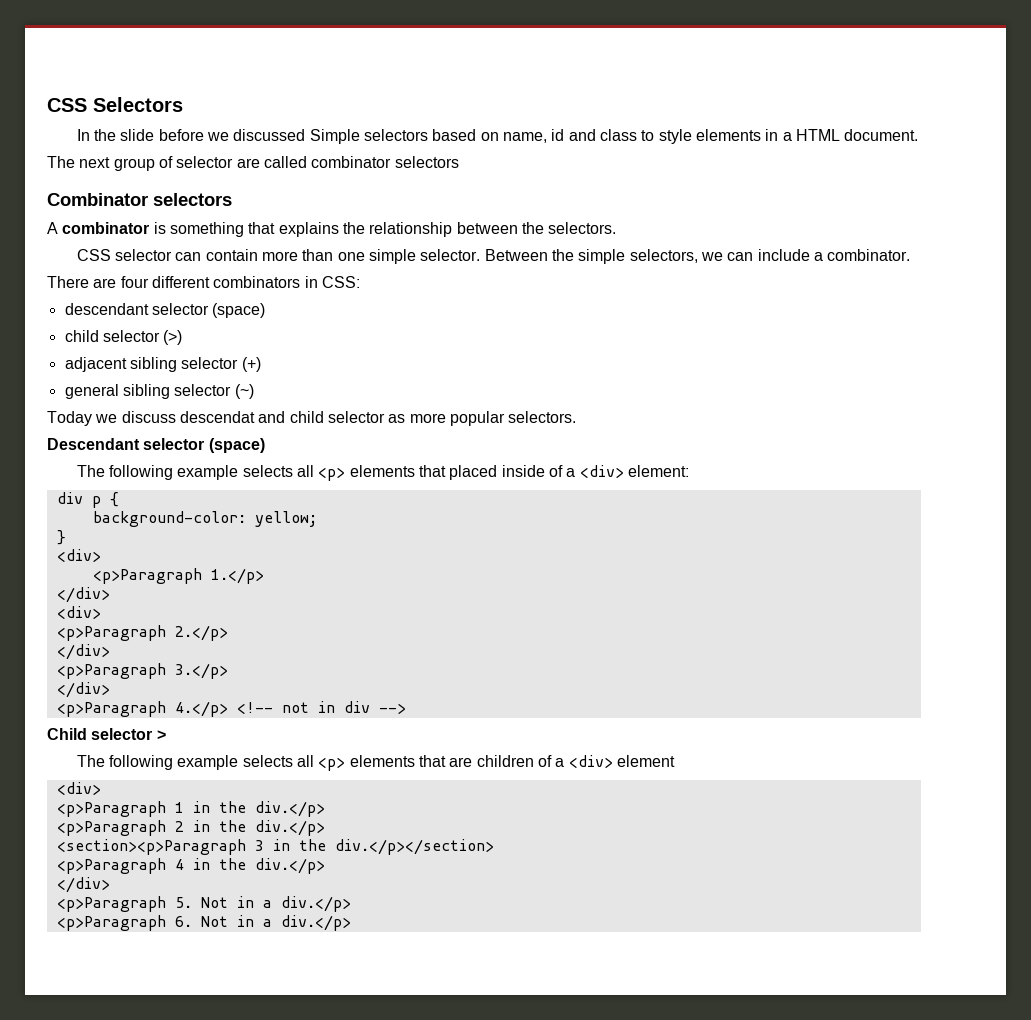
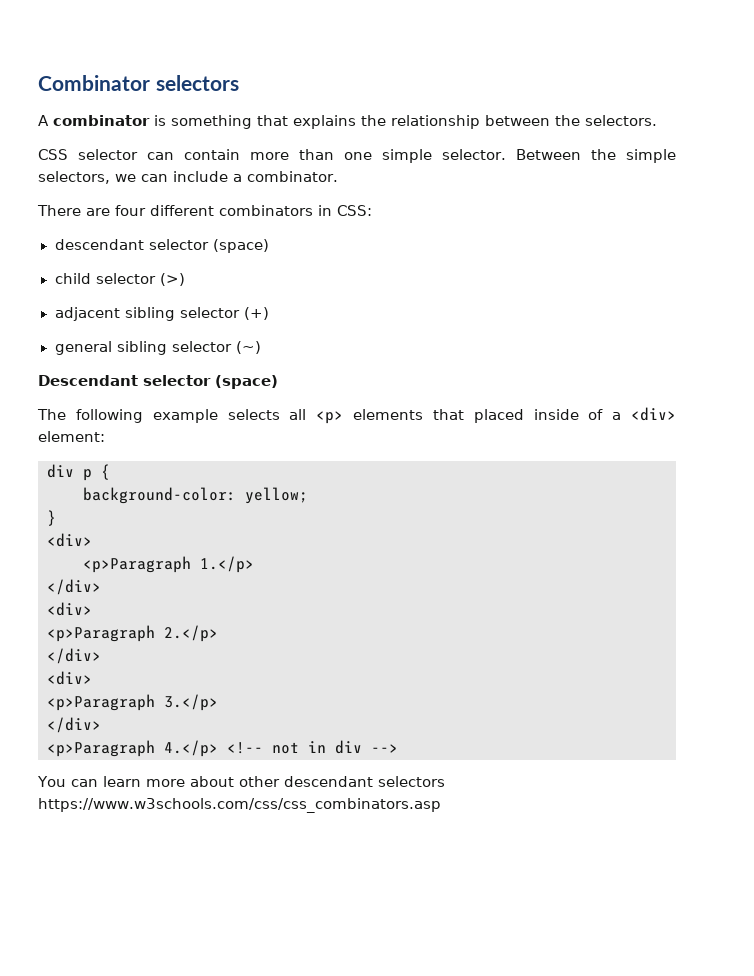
[47,97,183,112] [76,129,919,144] [47,156,459,171] CSS Selectors // In the slide before we discussed Simple selectors based on name, id and class to style elements in a HTML document. // The next group of selector are called combinator selectors // -> (38, 83) none
[47,411,577,426] // Today we discuss descendat and child selector as more popular selectors. -> (261, 347) none
(110, 652) none -> [47,671,92,685] // <div>
[47,728,166,740] [76,755,675,771] [56,782,101,795] [56,801,325,817] [56,820,325,836] [56,839,494,855] [56,858,325,874] [56,877,110,893] [56,896,351,912] [56,915,351,931] Child selector > // The following example selects all <p> elements that are children of a <div> element // <div> // <p>Paragraph 1 in the div.</p> // <p>Paragraph 2 in the div.</p> // <section><p>Paragraph 3 in the div.</p></section> // <p>Paragraph 4 in the div.</p> // </div> // <p>Paragraph 5. Not in a div.</p> // <p>Paragraph 6. Not in a div.</p> -> [37,776,445,787] [38,798,441,813] You can learn more about other descendant selectors https://www.w3schools.com/css/css_combinators.asp

